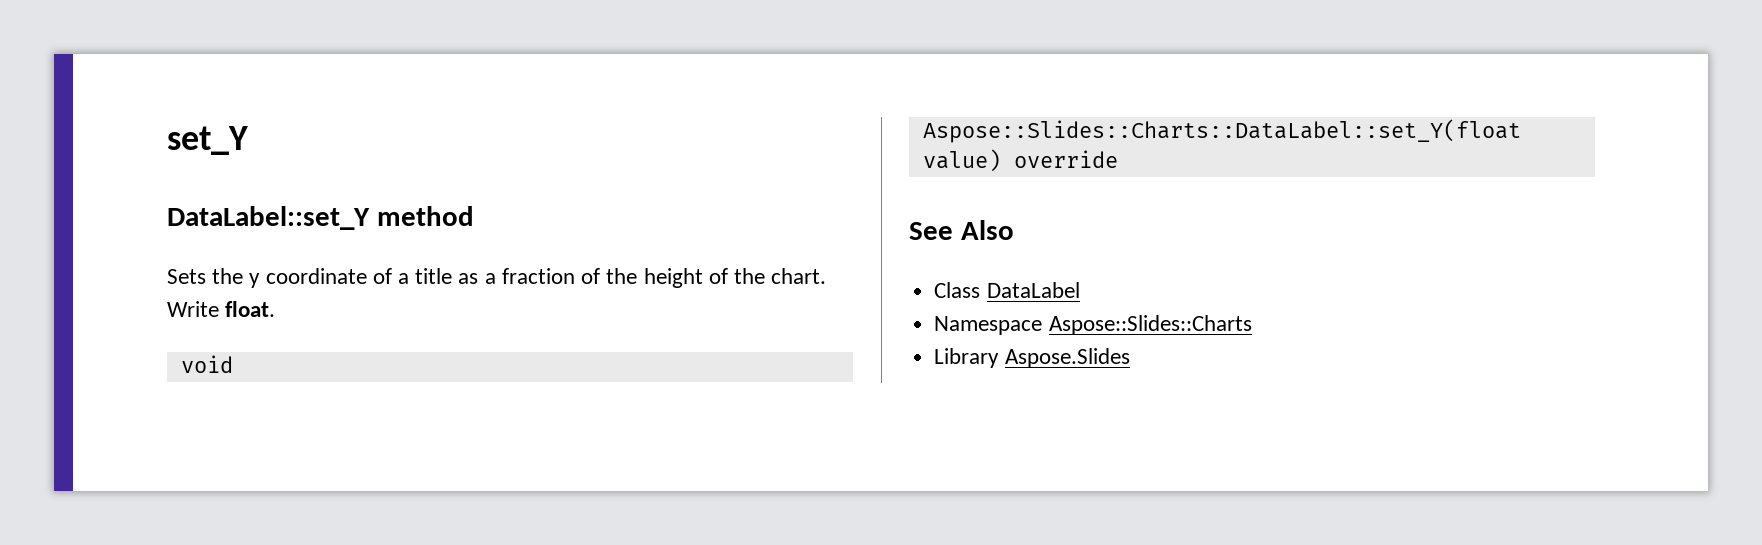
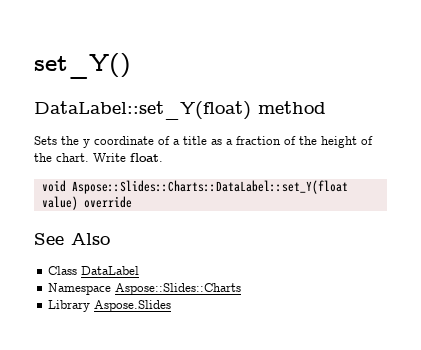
[167,126,248,155] [167,206,370,230] set_Y // DataLabel::set_Y -> [34,53,131,79] [34,101,251,120] set_Y() // DataLabel::set_Y(float)

